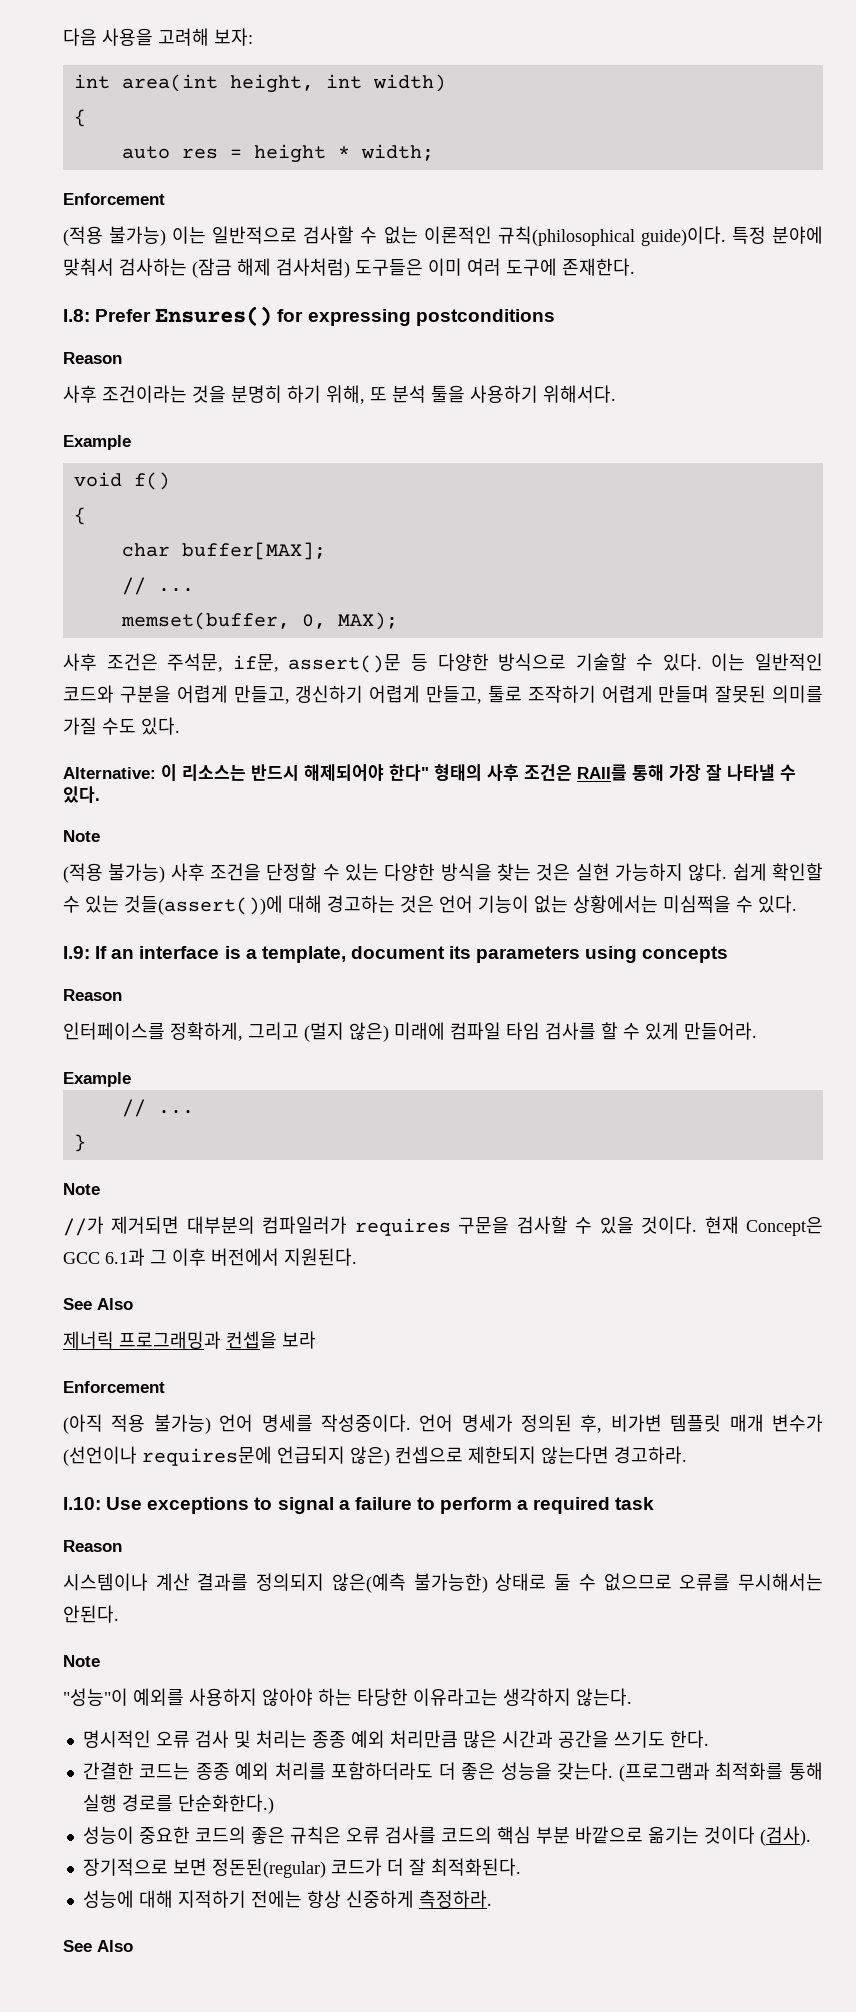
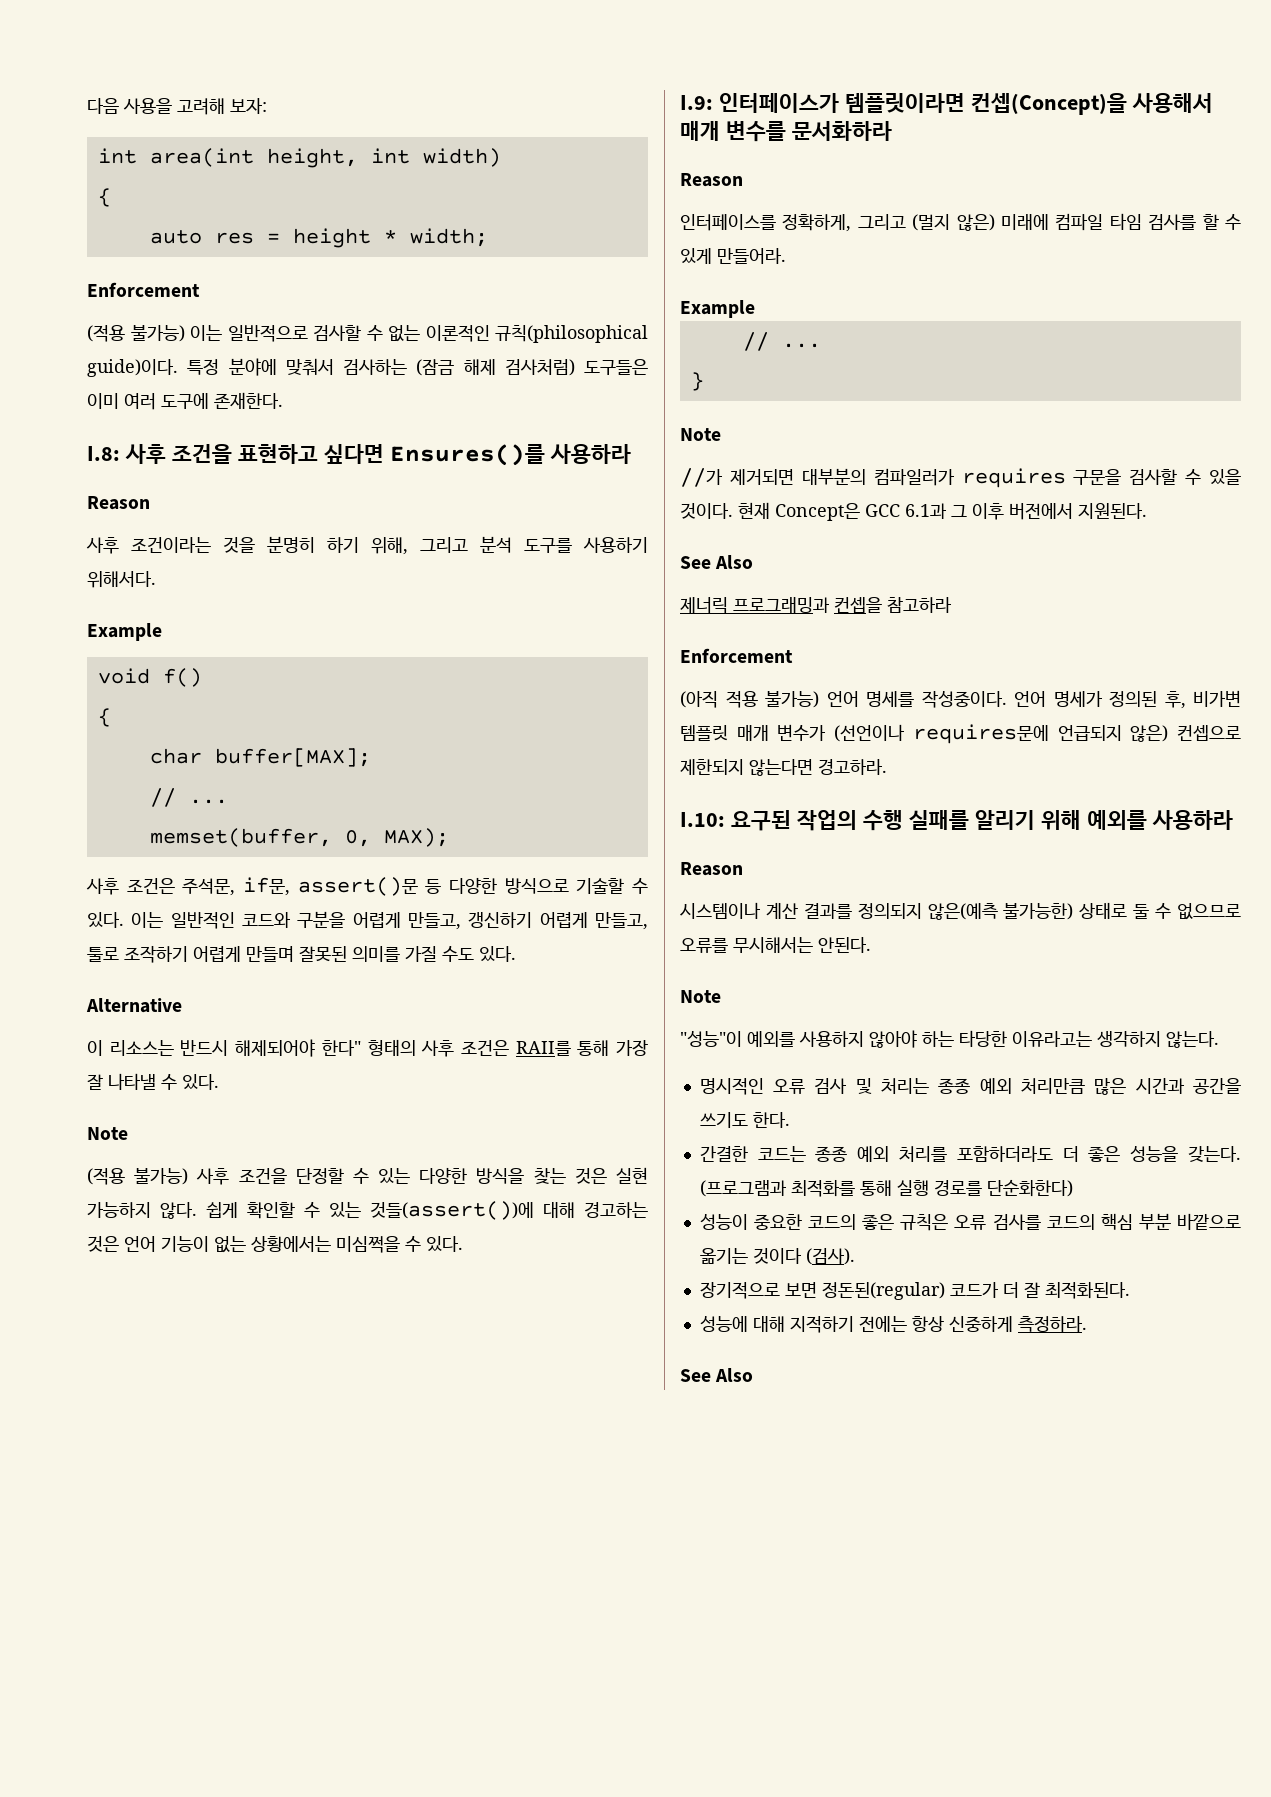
[95,306,555,326] Prefer Ensures() for expressing postconditions -> [124,444,631,466] 사후 조건을 표현하고 싶다면 Ensures()를 사용하라
[370,385,465,403] 또 분석 툴을 -> [420,536,572,553] 그리고 분석 도구를
[63,767,156,779] Alternative: -> [86,998,182,1013] Alternative //
[95,946,729,963] If an interface is a template, document its parameters using concepts -> [718,93,1213,115] [680,121,892,142] 인터페이스가 템플릿이라면 컨셉(Concept)을 사용해서 매개 변수를 문서화하라
[282,1331,316,1349] 보라 -> [887,597,952,613] 참고하라
[106,1497,655,1514] Use exceptions to signal a failure to perform a required task -> [730,810,1233,831] 요구된 작업의 수행 실패를 알리기 위해 예외를 사용하라
[177,1794,274,1814] 단순화한다.) -> [986,1179,1073,1197] 단순화한다)

